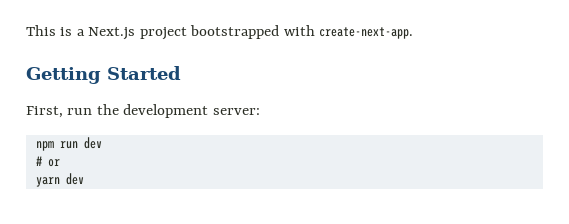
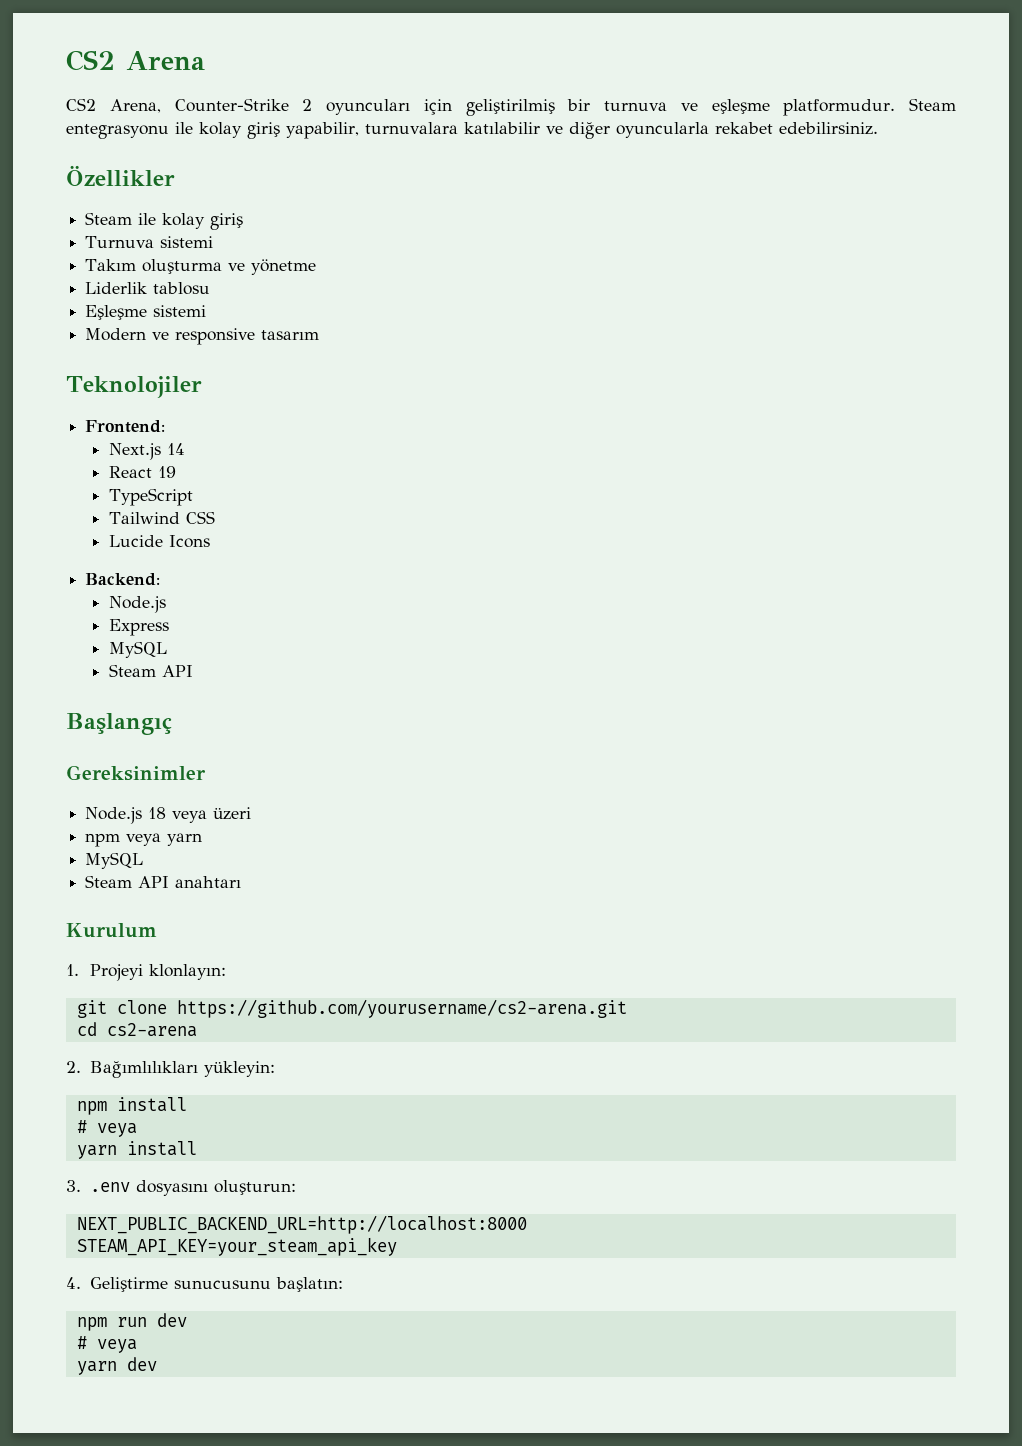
[26,25,414,40] [26,66,181,84] [26,104,260,118] This is a Next.js project bootstrapped with create-next-app. // Getting Started // First, run the development server: -> [66,50,205,71] [66,98,957,116] [66,122,878,139] [66,165,175,186] [85,212,244,230] [85,236,214,248] [85,259,317,275] [85,282,211,295] [85,305,207,320] [85,328,320,345] [66,376,202,398] [85,420,166,433] [109,443,186,460] [109,466,177,478] [109,488,194,506] [109,511,216,524] [109,535,211,548] [85,573,161,586] [109,596,167,613] [109,619,170,636] [109,641,168,658] [109,664,194,677] [66,713,172,735] [66,765,206,781] [85,807,252,824] [85,833,203,847] [85,852,144,869] [85,875,242,888] [66,923,157,938] [66,964,226,981] [76,999,627,1018] [76,1022,197,1037] [66,1061,275,1078] [76,1097,187,1115] [76,1120,137,1137] [76,1141,197,1159] [66,1180,296,1196] [76,1215,527,1234] [76,1237,397,1256] [66,1277,343,1292] CS2 Arena // CS2 Arena, Counter-Strike 2 oyuncuları için geliştirilmiş bir turnuva ve eşleşme platformudur. Steam entegrasyonu ile kolay giriş yapabilir, turnuvalara katılabilir ve diğer oyuncularla rekabet edebilirsiniz. // Özellikler // Steam ile kolay giriş // Turnuva sistemi // Takım oluşturma ve yönetme // Liderlik tablosu // Eşleşme sistemi // Modern ve responsive tasarım // Teknolojiler // Frontend: // Next.js 14 // React 19 // TypeScript // Tailwind CSS // Lucide Icons // Backend: // Node.js // Express // MySQL // Steam API // Başlangıç // Gereksinimler // Node.js 18 veya üzeri // npm veya yarn // MySQL // Steam API anahtarı // Kurulum // 1. Projeyi klonlayın: // git clone https://github.com/yourusername/cs2-arena.git // cd cs2-arena // 2. Bağımlılıkları yükleyin: // npm install // # veya // yarn install // 3. .env dosyasını oluşturun: // NEXT_PUBLIC_BACKEND_URL=http://localhost:8000 // STEAM_API_KEY=your_steam_api_key // 4. Geliştirme sunucusunu başlatın:
[47,159,60,167] or -> [96,1339,137,1353] veya

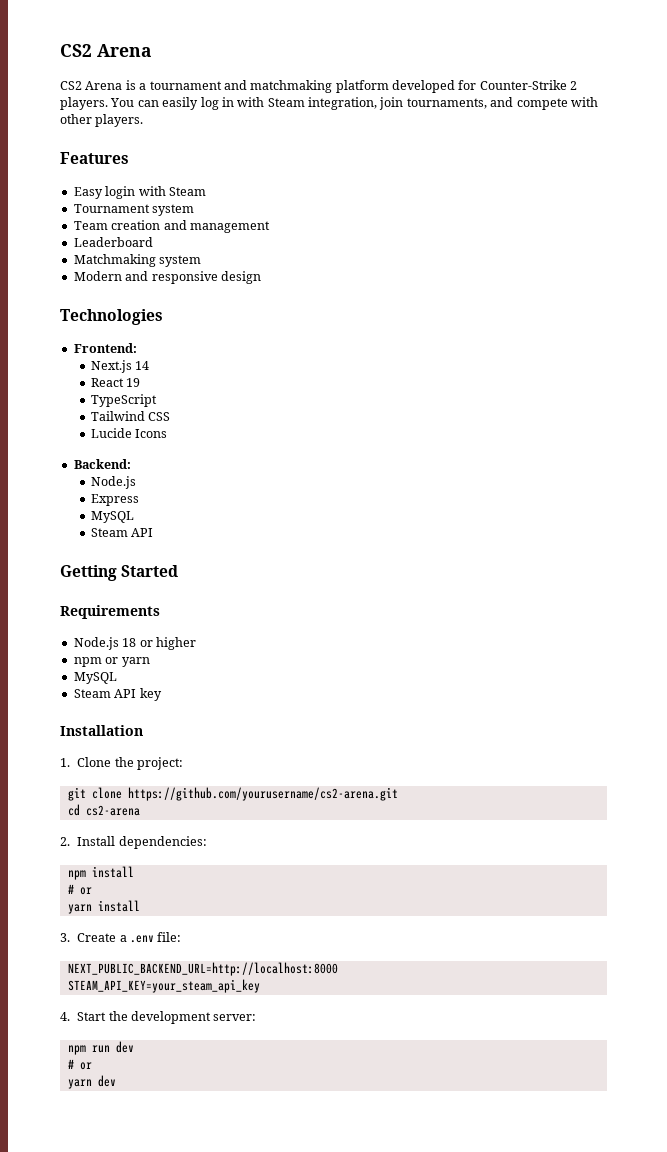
[109,98,957,116] [66,122,878,139] [66,165,175,186] [85,212,244,230] [85,236,214,248] [85,259,317,275] [85,282,211,295] [85,305,207,320] [85,328,320,345] [66,376,202,398] Arena, Counter-Strike 2 oyuncuları için geliştirilmiş bir turnuva ve eşleşme platformudur. Steam entegrasyonu ile kolay giriş yapabilir, turnuvalara katılabilir ve diğer oyuncularla rekabet edebilirsiniz. // Özellikler // Steam ile kolay giriş // Turnuva sistemi // Takım oluşturma ve yönetme // Liderlik tablosu // Eşleşme sistemi // Modern ve responsive tasarım // Teknolojiler -> [85,80,578,93] [60,97,598,110] [60,114,144,127] [60,152,129,164] [73,186,206,199] [73,204,195,216] [73,220,270,233] [73,237,153,247] [73,254,202,267] [73,271,261,284] [60,309,163,325] Arena is a tournament and matchmaking platform developed for Counter-Strike 2 players. You can easily log in with Steam integration, join tournaments, and compete with other players. // Features // Easy login with Steam // Tournament system // Team creation and management // Leaderboard // Matchmaking system // Modern and responsive design // Technologies
[66,713,172,735] [66,765,206,781] Başlangıç // Gereksinimler -> [60,565,179,581] [60,605,160,619] Getting Started // Requirements
[172,807,252,823] [85,833,162,847] veya üzeri // npm veya -> [139,637,196,650] [73,657,119,667] or higher // npm or
[175,876,242,888] [66,923,157,938] anahtarı // Kurulum -> [139,688,162,701] [60,725,143,736] key // Installation
[89,964,226,981] Projeyi klonlayın: -> [77,757,183,770] Clone the project:
[89,1061,275,1078] Bağımlılıkları yükleyin: -> [77,836,207,849] Install dependencies:
[96,1123,137,1137] veya -> [79,887,92,895] or
[89,1180,296,1196] .env dosyasını oluşturun: -> [77,932,182,943] Create a .env file:
[89,1277,343,1292] Geliştirme sunucusunu başlatın: -> [77,1011,257,1024] Start the development server:
[96,1339,137,1353] veya -> [79,1062,92,1070] or

